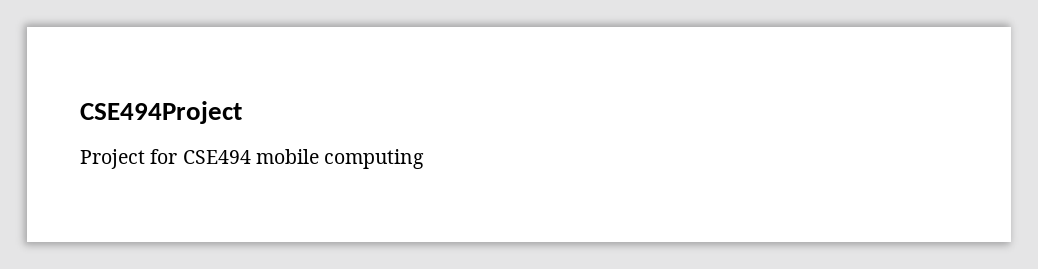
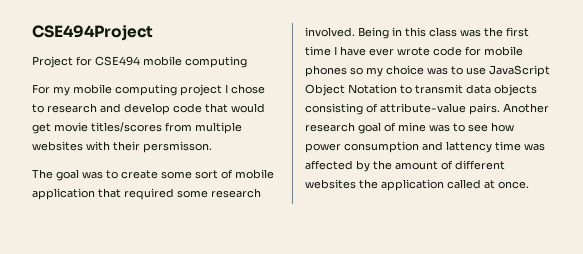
(425, 159) none -> [32,84,265,96] [32,103,265,115] [32,122,242,134] [32,141,212,153] [32,169,274,181] [32,188,261,200] [305,27,529,39] [305,46,523,56] [305,65,550,77] [305,84,537,96] [305,103,549,115] [305,122,514,134] [305,141,545,153] [305,160,505,172] [305,179,529,191] // For my mobile computing project I chose to research and develop code that would get movie titles/scores from multiple websites with their persmisson. // The goal was to create some sort of mobile application that required some research involved. Being in this class was the first time I have ever wrote code for mobile phones so my choice was to use JavaScript Object Notation to transmit data objects consisting of attribute-value pairs. Another research goal of mine was to see how power consumption and lattency time was affected by the amount of different websites the application called at once.

